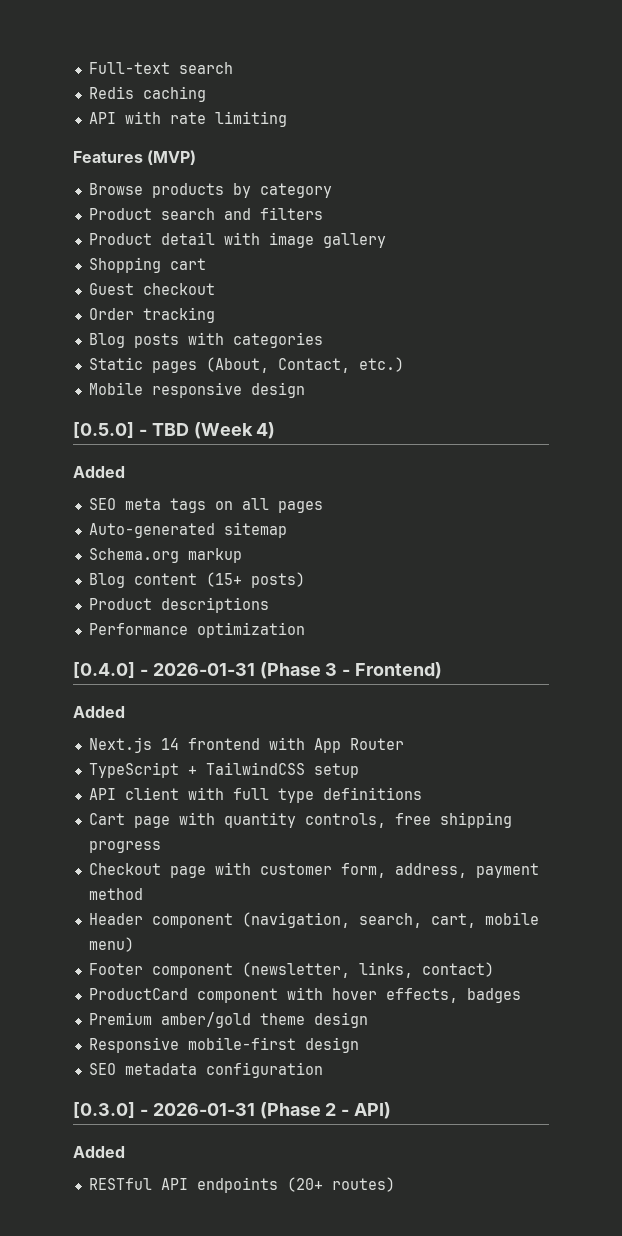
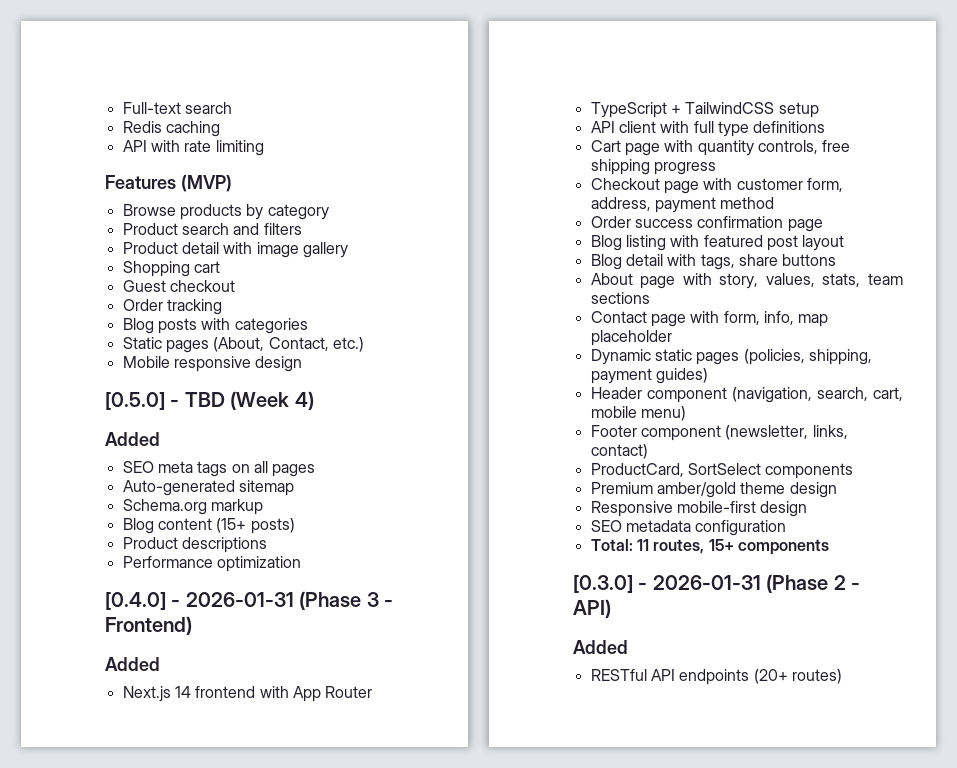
(143, 894) none -> [590,216,823,232] [590,235,845,251] [590,254,837,270] [590,273,903,289] [590,292,650,304] [590,311,829,327] [590,330,672,346] [590,349,872,365] [590,368,708,384] // Order success confirmation page // Blog listing with featured post layout // Blog detail with tags, share buttons // About page with story, values, stats, team sections // Contact page with form, info, map placeholder // Dynamic static pages (policies, shipping, payment guides)
[88,987,521,1003] ProductCard component with hover effects, badges -> [590,463,854,479] ProductCard, SortSelect components
(323, 1070) none -> [590,539,829,555] // Total: 11 routes, 15+ components

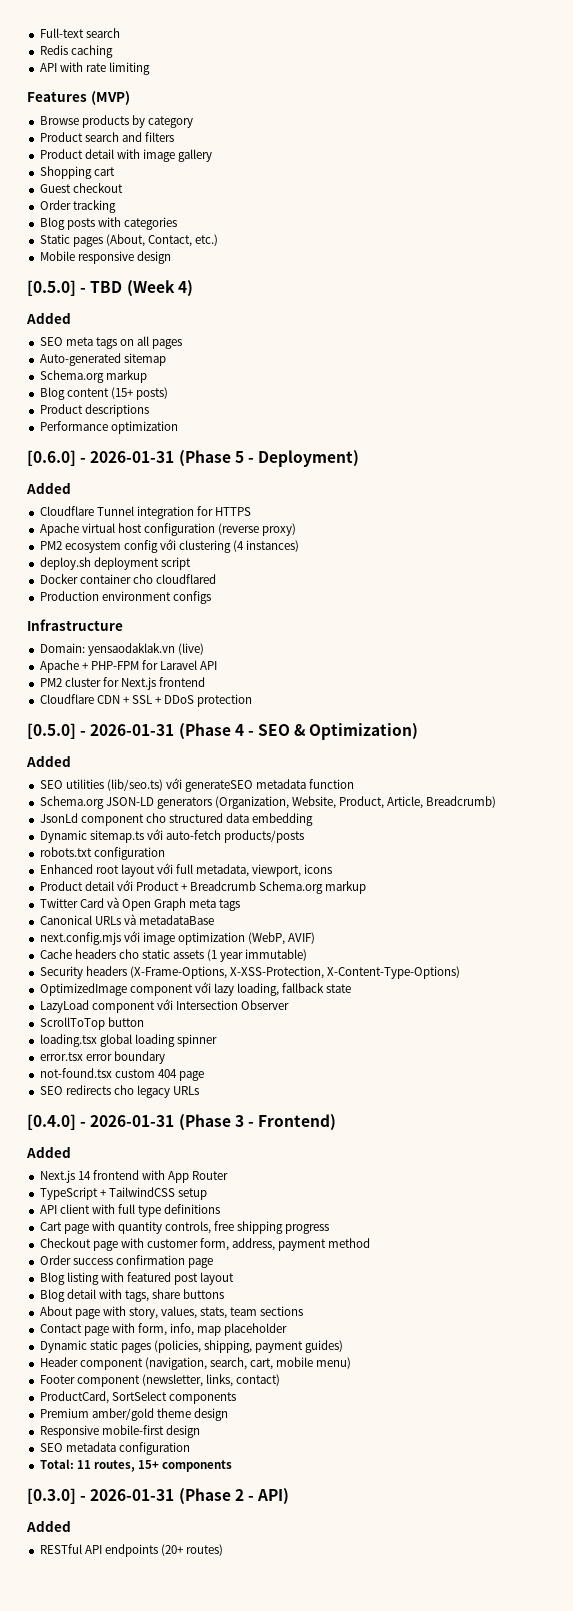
(301, 564) none -> [27,450,360,467] [26,482,71,494] [39,506,252,519] [39,523,297,536] [39,539,300,553] [39,557,191,570] [39,574,216,584] [39,591,211,604] [27,619,123,631] [39,643,204,656] [39,660,218,673] [39,677,206,690] [39,694,253,707] [27,723,419,740] [26,755,71,767] [39,778,355,792] [39,796,497,809] [39,813,314,826] [39,829,305,843] [39,847,165,860] [39,863,333,877] [39,880,367,894] [39,897,241,911] [39,914,214,925] [39,931,316,945] [39,949,308,962] [39,966,461,979] [39,982,352,996] [39,999,290,1013] [39,1017,144,1030] [39,1034,217,1047] [39,1051,165,1064] [39,1068,204,1081] [39,1085,200,1098] // [0.6.0] - 2026-01-31 (Phase 5 - Deployment) // Added // Cloudflare Tunnel integration for HTTPS // Apache virtual host configuration (reverse proxy) // PM2 ecosystem config với clustering (4 instances) // deploy.sh deployment script // Docker container cho cloudflared // Production environment configs // Infrastructure // Domain: yensaodaklak.vn (live) // Apache + PHP-FPM for Laravel API // PM2 cluster for Next.js frontend // Cloudflare CDN + SSL + DDoS protection // [0.5.0] - 2026-01-31 (Phase 4 - SEO & Optimization) // Added // SEO utilities (lib/seo.ts) với generateSEO metadata function // Schema.org JSON-LD generators (Organization, Website, Product, Article, Breadcrumb) // JsonLd component cho structured data embedding // Dynamic sitemap.ts với auto-fetch products/posts // robots.txt configuration // Enhanced root layout với full metadata, viewport, icons // Product detail với Product + Breadcrumb Schema.org markup // Twitter Card và Open Graph meta tags // Canonical URLs và metadataBase // next.config.mjs với image optimization (WebP, AVIF) // Cache headers cho static assets (1 year immutable) // Security headers (X-Frame-Options, X-XSS-Protection, X-Content-Type-Options) // OptimizedImage component với lazy loading, fallback state // LazyLoad component với Intersection Observer // ScrollToTop button // loading.tsx global loading spinner // error.tsx error boundary // not-found.tsx custom 404 page // SEO redirects cho legacy URLs

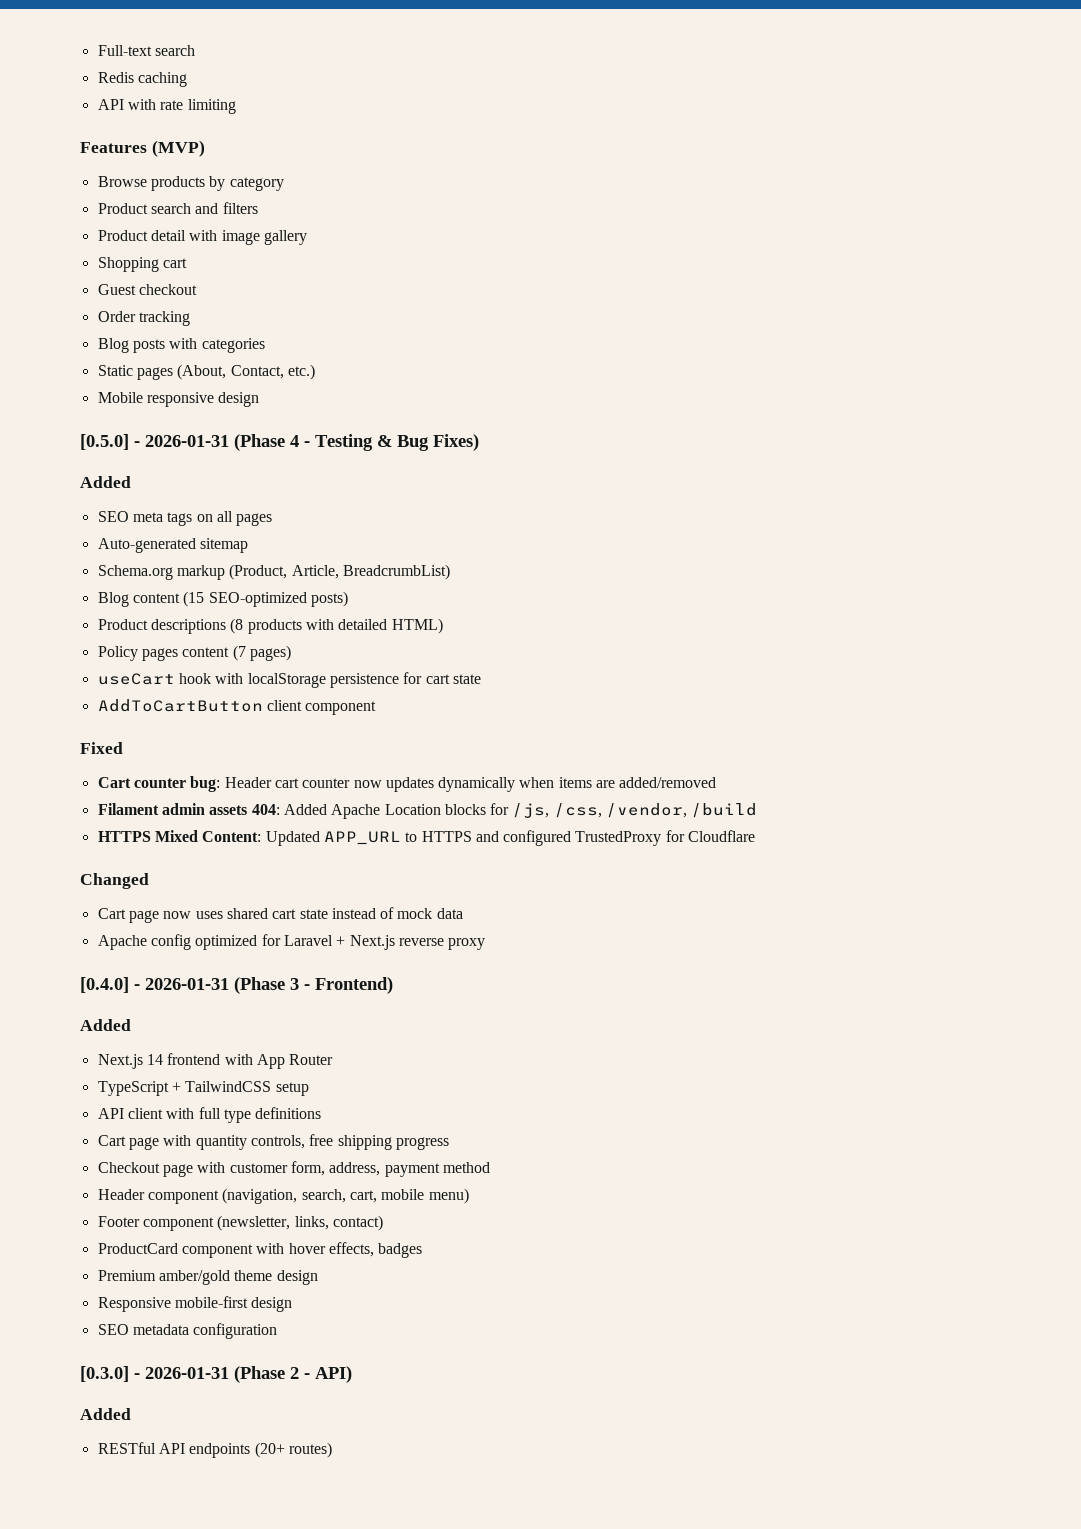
[90,280,193,297] TBD (Week 4) -> [145,434,479,451] 2026-01-31 (Phase 4 - Testing & Bug Fixes)
(147, 376) none -> [229,564,450,580] (Product, Article, BreadcrumbList)
[110,387,133,399] (15+ -> [183,591,307,607] (15 SEO-optimized
[39,421,178,434] [27,450,360,467] [26,482,71,494] [39,506,252,519] [39,523,297,536] [39,539,300,553] [39,557,191,570] [39,574,216,584] [39,591,211,604] [27,619,123,631] [39,643,204,656] [39,660,218,673] [39,677,206,690] [39,694,253,707] [27,723,419,740] [26,755,71,767] [39,778,355,792] [39,796,497,809] [39,813,314,826] [39,829,305,843] [39,847,165,860] [39,863,333,877] [39,880,367,894] [39,897,241,911] [39,914,214,925] [39,931,316,945] [39,949,308,962] [39,966,461,979] [39,982,352,996] [39,999,290,1013] [39,1017,144,1030] [39,1034,217,1047] [39,1051,165,1064] [39,1068,204,1081] [39,1085,200,1098] // Performance optimization // [0.6.0] - 2026-01-31 (Phase 5 - Deployment) // Added // Cloudflare Tunnel integration for HTTPS // Apache virtual host configuration (reverse proxy) // PM2 ecosystem config với clustering (4 instances) // deploy.sh deployment script // Docker container cho cloudflared // Production environment configs // Infrastructure // Domain: yensaodaklak.vn (live) // Apache + PHP-FPM for Laravel API // PM2 cluster for Next.js frontend // Cloudflare CDN + SSL + DDoS protection // [0.5.0] - 2026-01-31 (Phase 4 - SEO & Optimization) // Added // SEO utilities (lib/seo.ts) với generateSEO metadata function // Schema.org JSON-LD generators (Organization, Website, Product, Article, Breadcrumb) // JsonLd component cho structured data embedding // Dynamic sitemap.ts với auto-fetch products/posts // robots.txt configuration // Enhanced root layout với full metadata, viewport, icons // Product detail với Product + Breadcrumb Schema.org markup // Twitter Card và Open Graph meta tags // Canonical URLs và metadataBase // next.config.mjs với image optimization (WebP, AVIF) // Cache headers cho static assets (1 year immutable) // Security headers (X-Frame-Options, X-XSS-Protection, X-Content-Type-Options) // OptimizedImage component với lazy loading, fallback state // LazyLoad component với Intersection Observer // ScrollToTop button // loading.tsx global loading spinner // error.tsx error boundary // not-found.tsx custom 404 page // SEO redirects cho legacy URLs -> [230,618,443,634] [97,645,291,661] [97,672,481,688] [97,699,377,715] [80,742,123,754] [97,776,717,792] [97,803,758,819] [97,830,756,846] [80,873,149,889] [97,907,463,923] [97,934,486,950] (8 products with detailed HTML) // Policy pages content (7 pages) // useCart hook with localStorage persistence for cart state // AddToCartButton client component // Fixed // Cart counter bug: Header cart counter now updates dynamically when items are added/removed // Filament admin assets 404: Added Apache Location blocks for /js, /css, /vendor, /build // HTTPS Mixed Content: Updated APP_URL to HTTPS and configured TrustedProxy for Cloudflare // Changed // Cart page now uses shared cart state instead of mock data // Apache config optimized for Laravel + Next.js reverse proxy
[39,1255,213,1268] [39,1272,235,1285] [39,1289,225,1302] [39,1306,304,1319] [39,1323,288,1336] [39,1340,344,1353] // Order success confirmation page // Blog listing with featured post layout // Blog detail with tags, share buttons // About page with story, values, stats, team sections // Contact page with form, info, map placeholder // Dynamic static pages (policies, shipping, payment guides) -> (490, 1167) none
[39,1391,236,1404] ProductCard, SortSelect components -> [97,1242,423,1258] ProductCard component with hover effects, badges
[39,1459,233,1472] // Total: 11 routes, 15+ components -> (278, 1331) none

